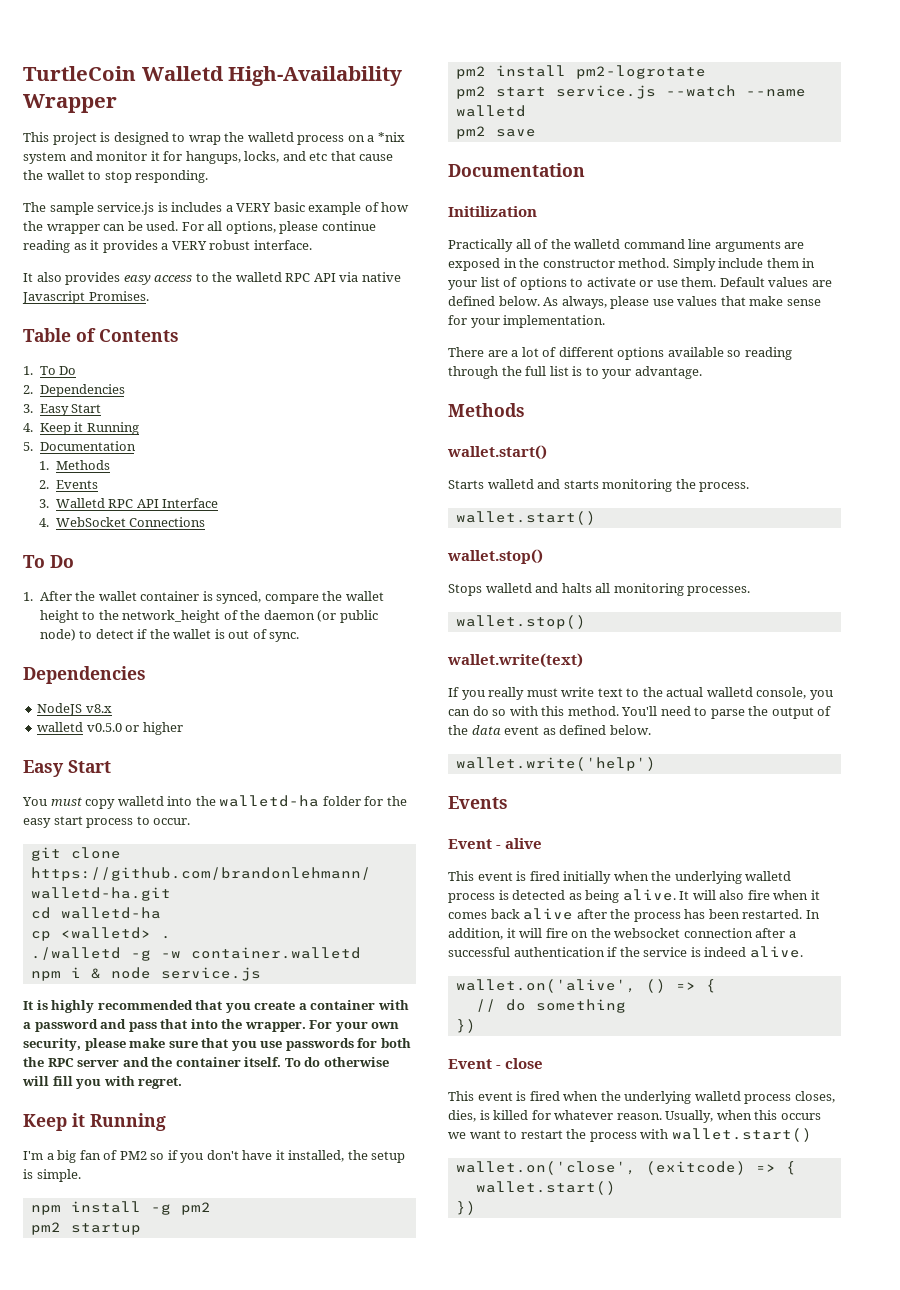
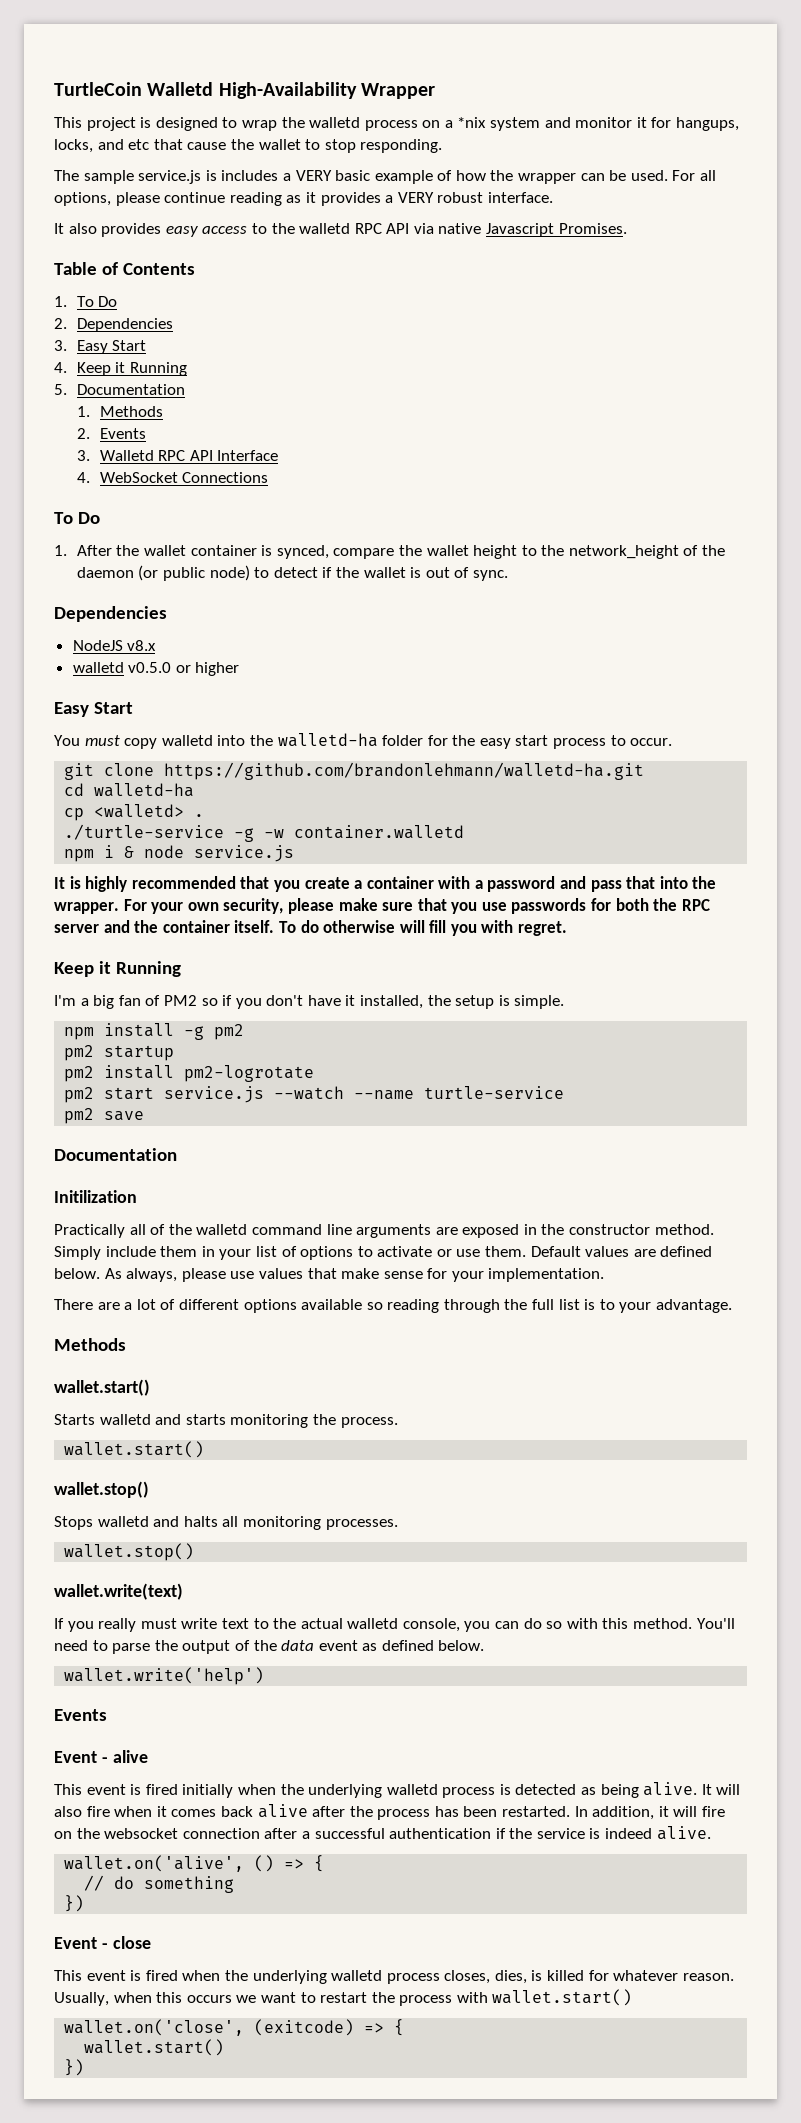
[30,947,121,960] ./walletd -> [64,824,225,840] ./turtle-service
[455,105,526,117] walletd -> [424,1086,565,1099] turtle-service

